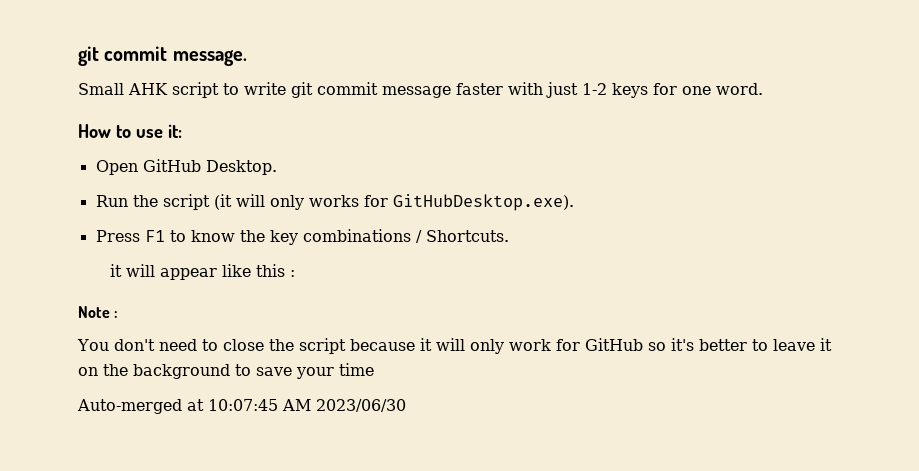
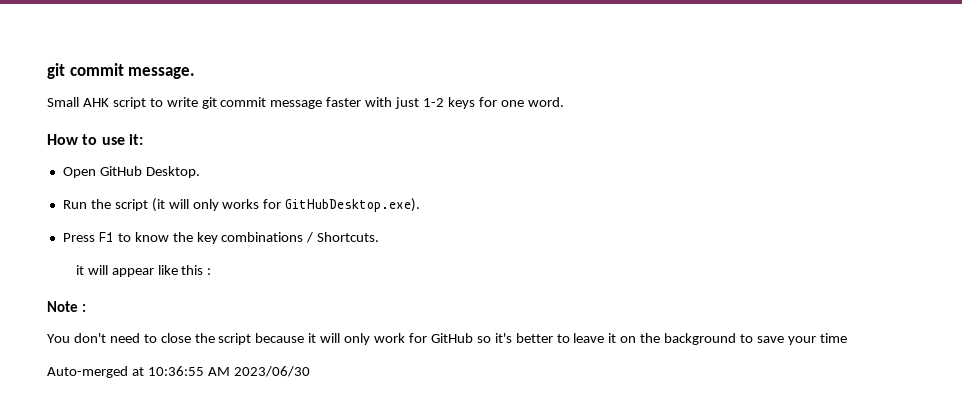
[208,399,278,411] 10:07:45 -> [147,366,204,376] 10:36:55

